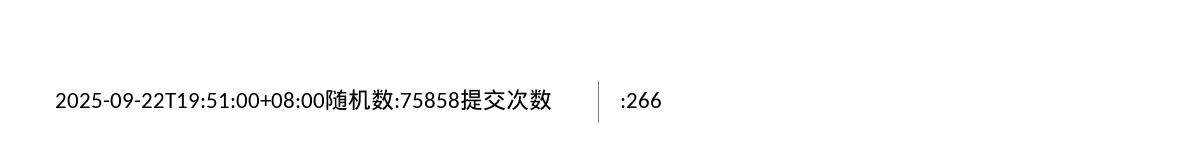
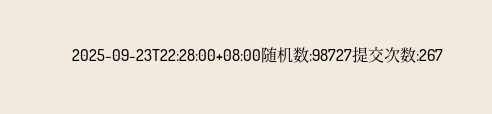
[55,89,460,111] 2025-09-22T19:51:00+08:00随机数:75858 -> [72,47,352,63] 2025-09-23T22:28:00+08:00随机数:98727
[620,92,662,108] :266 -> [416,49,443,61] :267

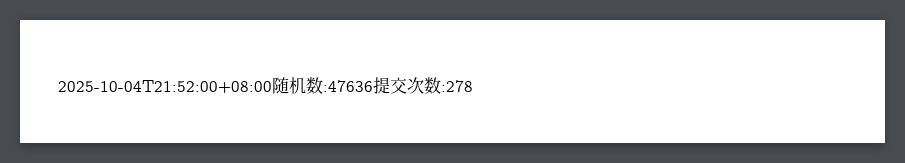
[72,47,352,63] 2025-09-23T22:28:00+08:00随机数:98727 -> [58,77,373,94] 2025-10-04T21:52:00+08:00随机数:47636
[416,49,443,61] :267 -> [441,80,473,92] :278

